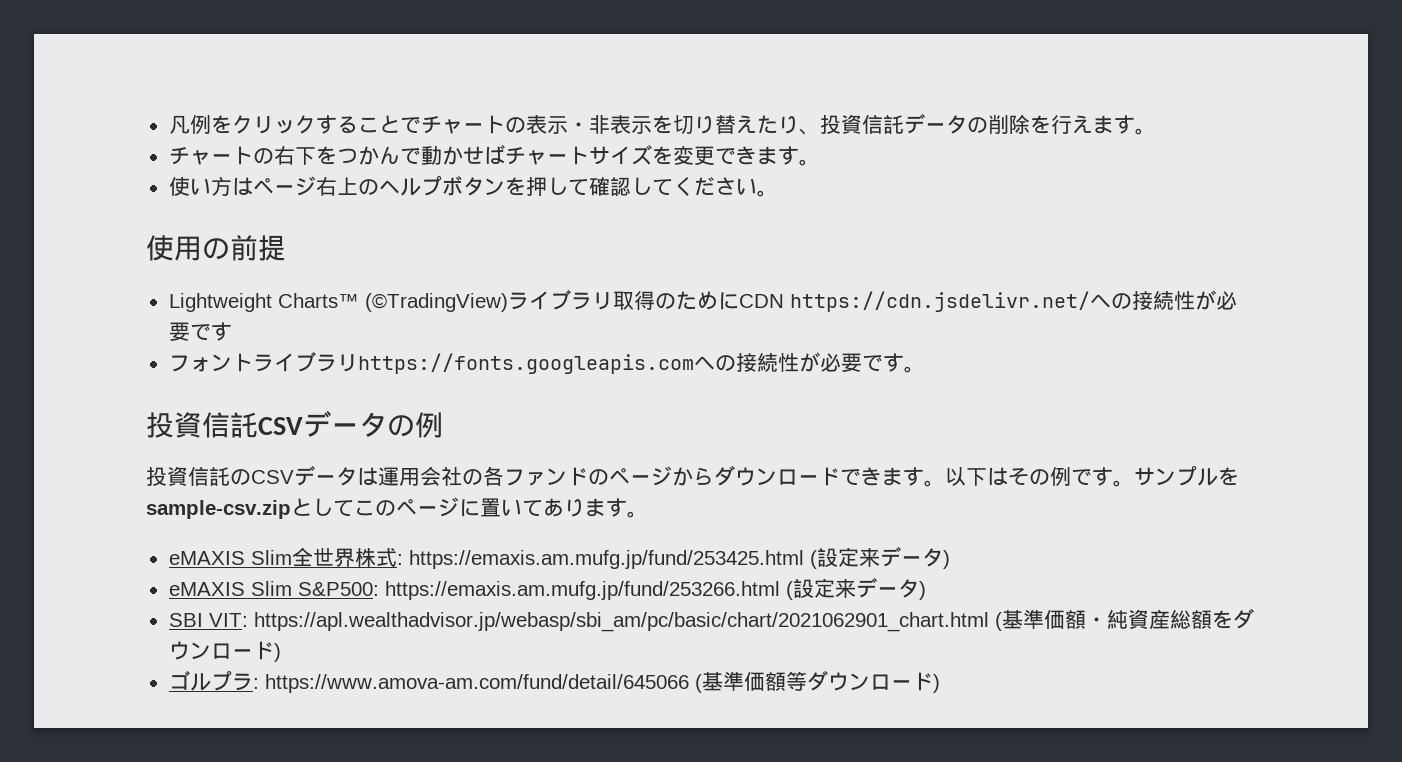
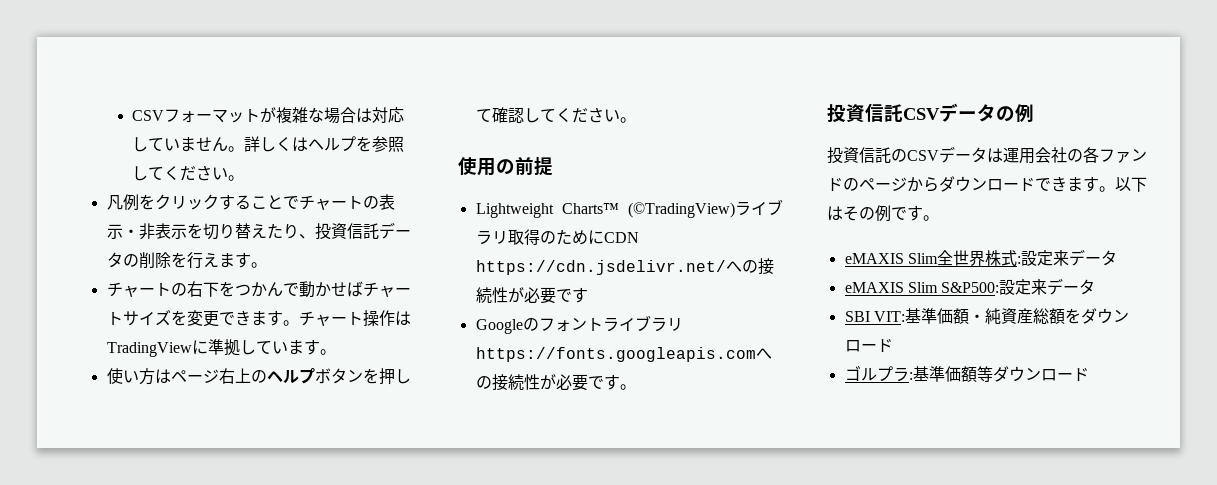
(168, 124) none -> [132,107,405,124] [132,136,405,152] [132,165,245,181] CSVフォーマットが複雑な場合は対応していません。詳しくはヘルプを参照してください。 //
(820, 162) none -> [298,310,411,327] [106,339,336,357] チャート操作はTradingViewに準拠しています。
(232, 331) none -> [475,318,539,334] Googleの
[1134,466,1239,486] [146,497,648,519] サンプルをsample-csv.zipとしてこのページに置いてあります。 -> (939, 218) none
[408,546,950,569] https://emaxis.am.mufg.jp/fund/253425.html (設定来データ) -> [1020,249,1117,266] 設定来データ
[384,577,926,600] https://emaxis.am.mufg.jp/fund/253266.html (設定来データ) -> [999,278,1096,295] 設定来データ
[253,612,1002,632] https://apl.wealthadvisor.jp/webasp/sbi_am/pc/basic/chart/2021062901_chart.html ( -> (905, 316) none
[273,643,281,662] ) -> (893, 345) none
[264,674,702,693] https://www.amova-am.com/fund/detail/645066 ( -> (913, 376) none
[932,674,940,693] ) -> (1089, 374) none

